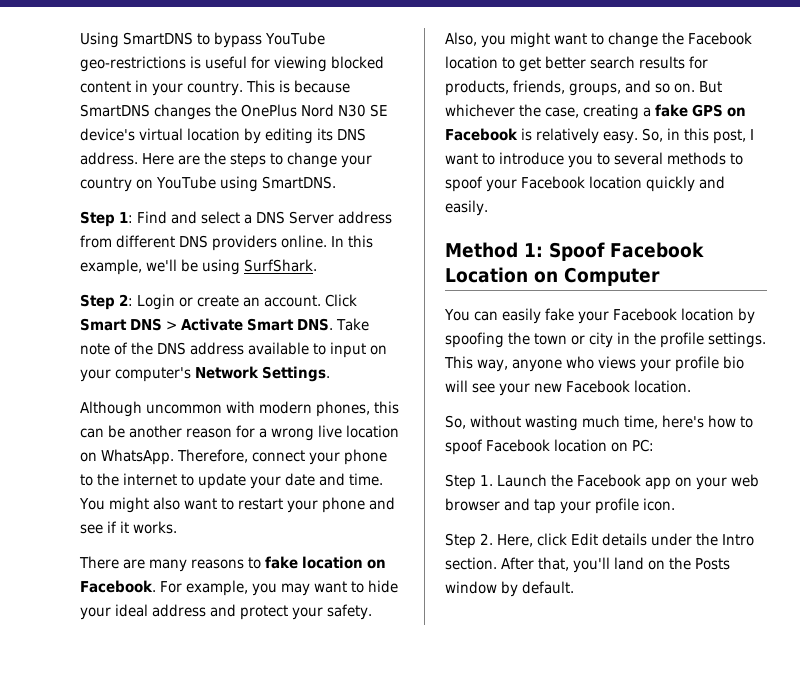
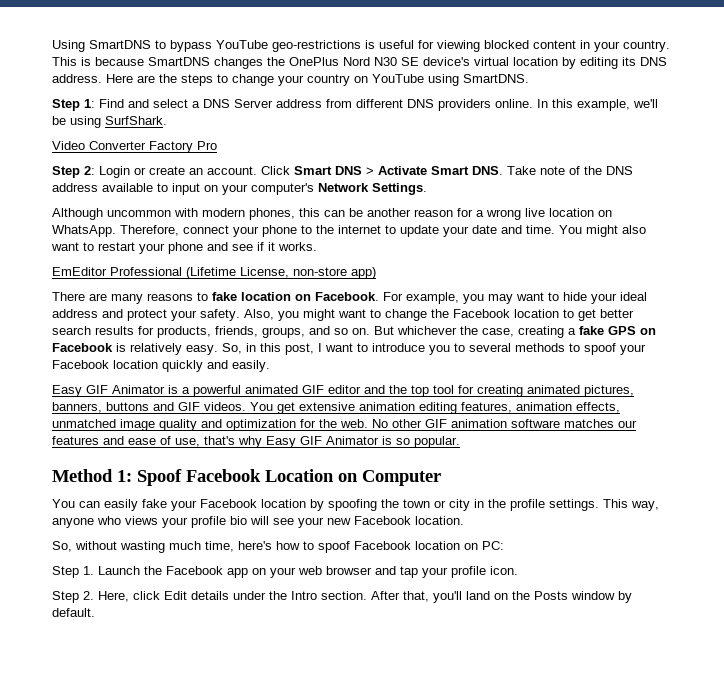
(318, 265) none -> [52,141,217,153] // Video Converter Factory Pro
(178, 527) none -> [52,267,376,279] // EmEditor Professional (Lifetime License, non-store app)
(488, 208) none -> [52,385,634,397] [52,402,620,414] [52,419,637,431] [52,436,460,448] // Easy GIF Animator is a powerful animated GIF editor and the top tool for creating animated pictures, banners, buttons and GIF videos. You get extensive animation editing features, animation effects, unmatched image quality and optimization for the web. No other GIF animation software matches our features and ease of use, that's why Easy GIF Animator is so popular.

